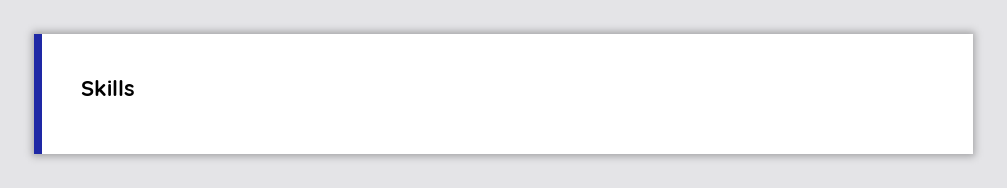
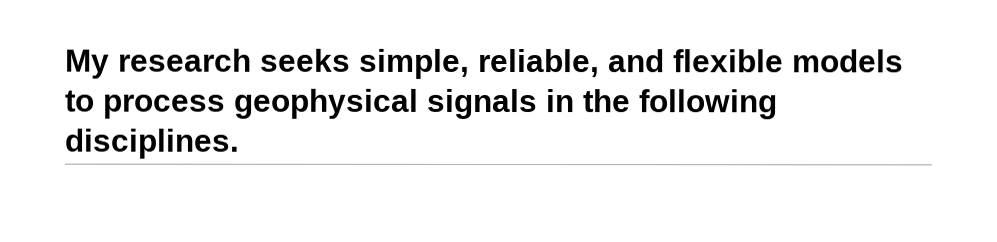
[81,80,135,96] Skills -> [65,48,904,79] [65,88,778,120] [64,128,239,159] My research seeks simple, reliable, and flexible models to process geophysical signals in the following disciplines.

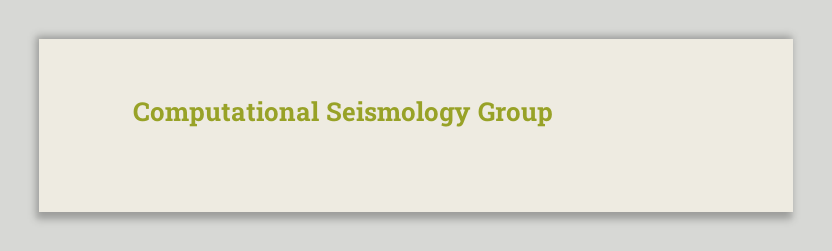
[65,48,904,79] [65,88,778,120] [64,128,239,159] My research seeks simple, reliable, and flexible models to process geophysical signals in the following disciplines. -> [133,101,554,127] Computational Seismology Group

